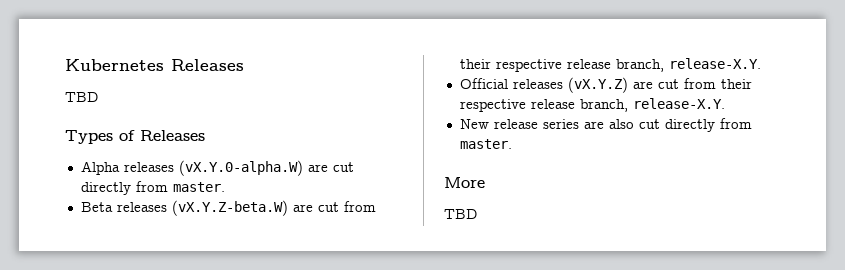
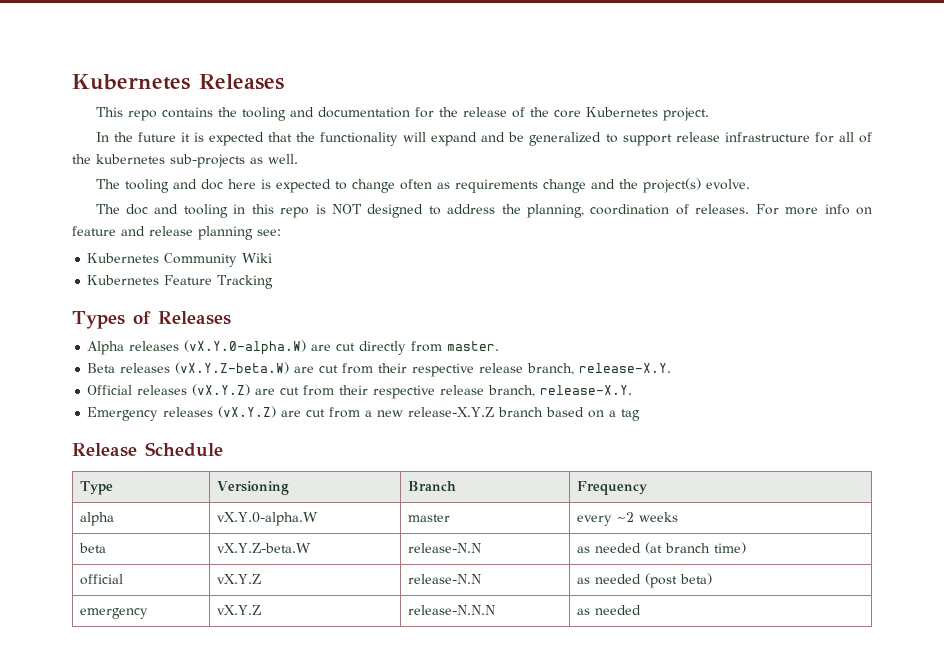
[65,92,98,102] TBD -> [95,107,709,121] [95,132,873,146] [72,154,298,168] [95,178,750,193] [95,204,872,218] [72,226,281,240] [87,253,273,267] [87,275,274,289] This repo contains the tooling and documentation for the release of the core Kubernetes project. // In the future it is expected that the functionality will expand and be generalized to support release infrastructure for all of the kubernetes sub-projects as well. // The tooling and doc here is expected to change often as requirements change and the project(s) evolve. // The doc and tooling in this repo is NOT designed to address the planning, coordination of releases. For more info on feature and release planning see: // Kubernetes Community Wiki // Kubernetes Feature Tracking
[459,118,752,132] [459,139,512,149] [444,177,485,188] [444,209,477,219] New release series are also cut directly from master. // More // TBD -> [87,406,641,421] [72,442,223,457] [79,481,113,495] [216,481,289,495] [407,481,456,491] [576,481,647,495] [79,512,114,526] [216,512,318,526] [407,514,450,522] [576,512,678,526] [78,543,106,553] [216,543,311,553] [407,543,481,553] [576,542,746,554] [79,574,123,585] [216,574,261,584] [407,574,481,584] [576,573,712,588] [79,608,148,619] [216,605,261,615] [407,605,495,615] [576,605,641,615] Emergency releases (vX.Y.Z) are cut from a new release-X.Y.Z branch based on a tag // Release Schedule // Type | Versioning | Branch | Frequency // alpha | vX.Y.0-alpha.W | master | every ~2 weeks // beta | vX.Y.Z-beta.W | release-N.N | as needed (at branch time) // official | vX.Y.Z | release-N.N | as needed (post beta) // emergency | vX.Y.Z | release-N.N.N | as needed

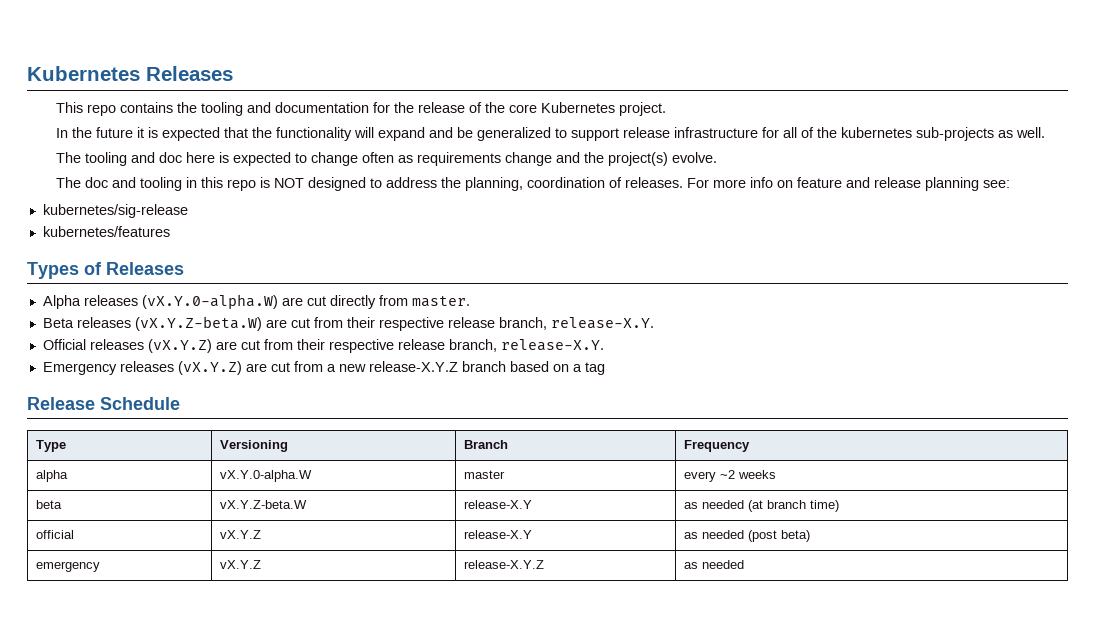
[87,253,273,267] [87,275,274,289] Kubernetes Community Wiki // Kubernetes Feature Tracking -> [42,204,188,218] [42,226,170,237] kubernetes/sig-release // kubernetes/features
[407,543,481,553] release-N.N -> [464,500,533,509] release-X.Y
[407,574,481,584] release-N.N -> [464,530,533,539] release-X.Y
[407,605,495,615] release-N.N.N -> [464,560,545,569] release-X.Y.Z

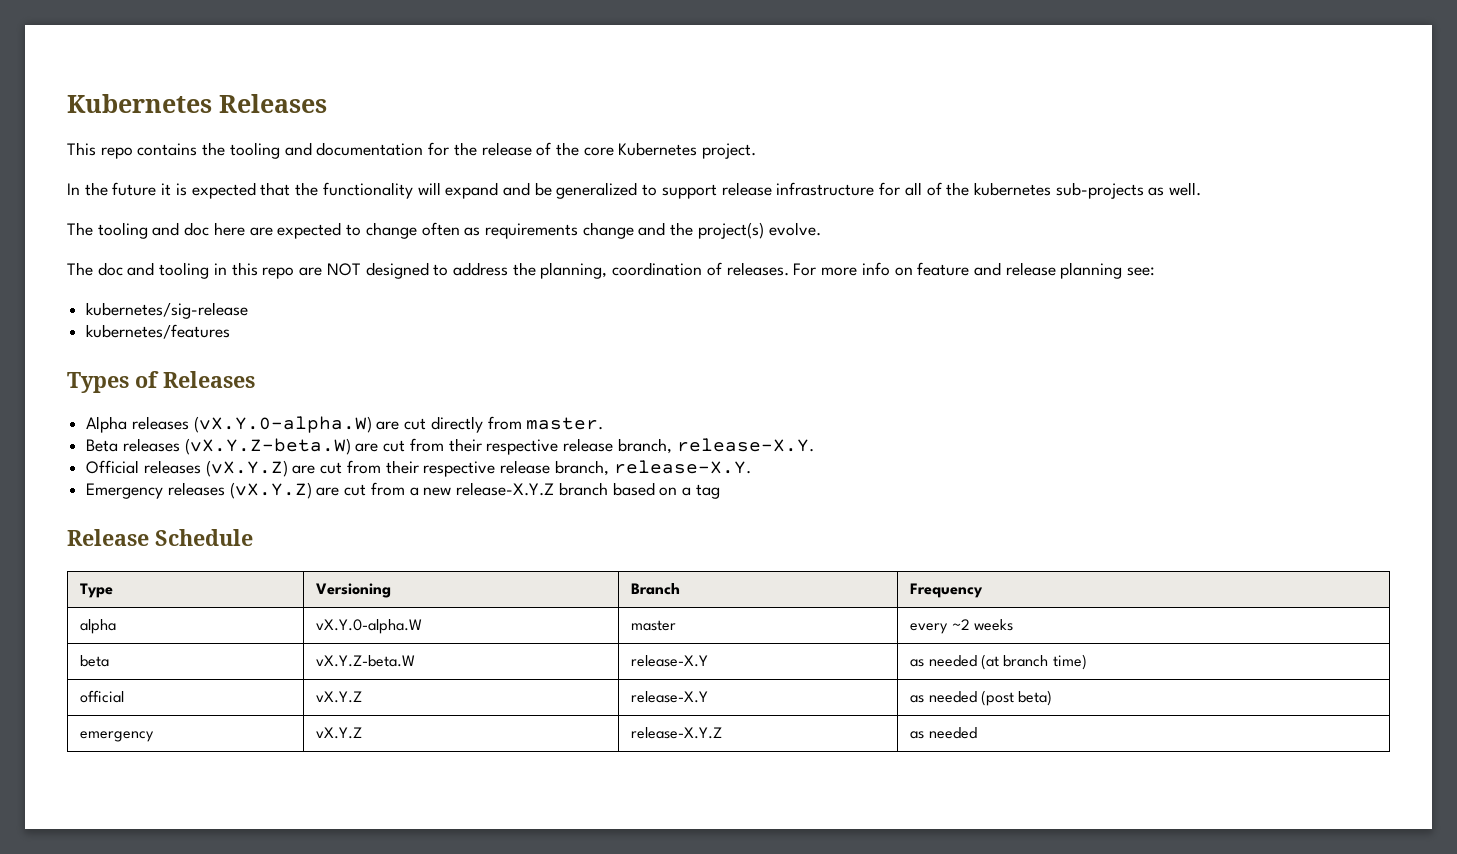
[219,152,230,163] is -> [249,227,273,236] are
[260,177,271,188] is -> [299,267,323,276] are

